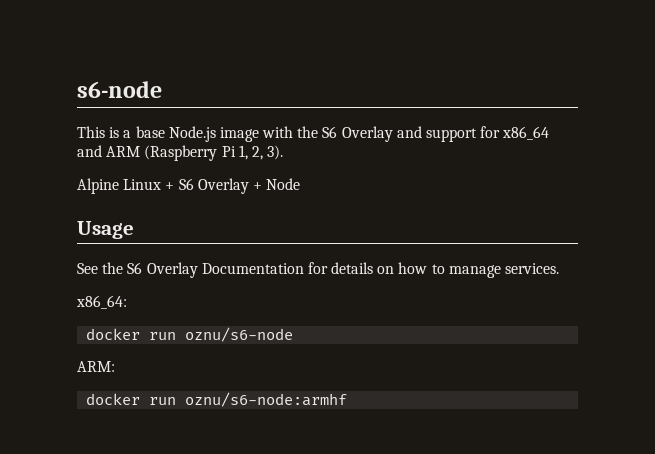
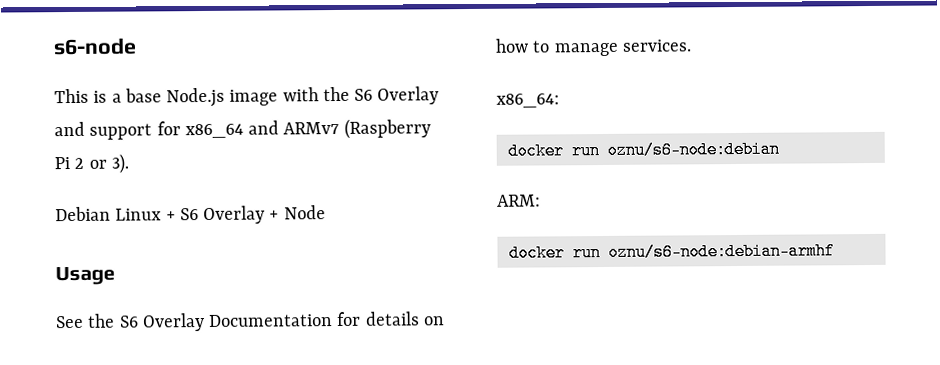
[106,146,141,157] ARM -> [283,121,340,135] ARMv7
[238,145,263,160] 1, 2, -> [74,157,107,169] 2 or
[77,178,119,194] Alpine -> [55,206,111,222] Debian
[185,327,294,342] oznu/s6-node -> [606,140,780,159] oznu/s6-node:debian
[185,392,348,407] oznu/s6-node:armhf -> [607,242,835,261] oznu/s6-node:debian-armhf

